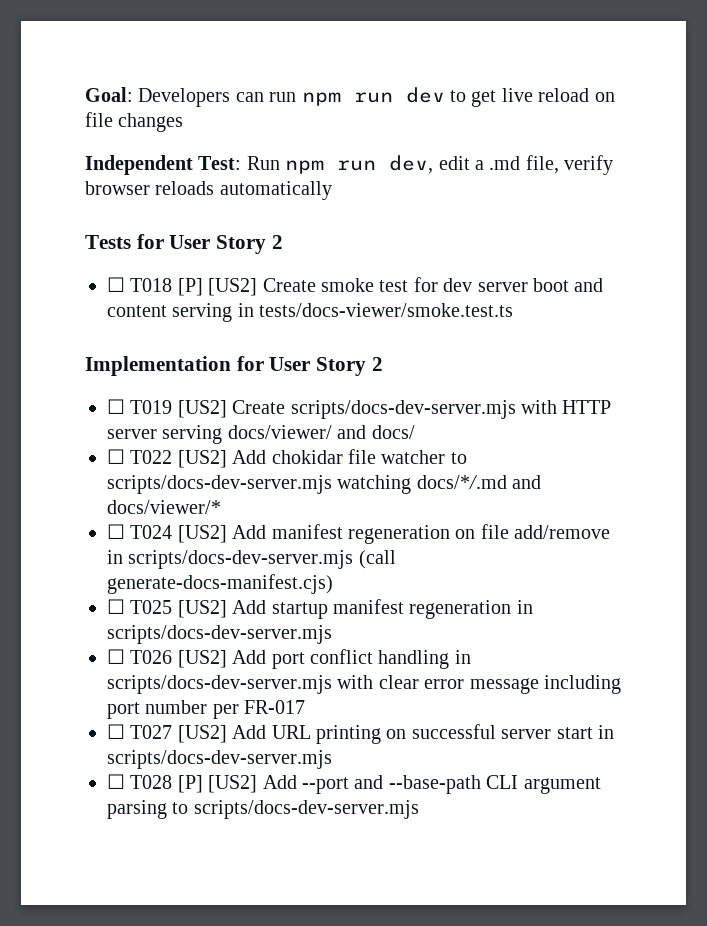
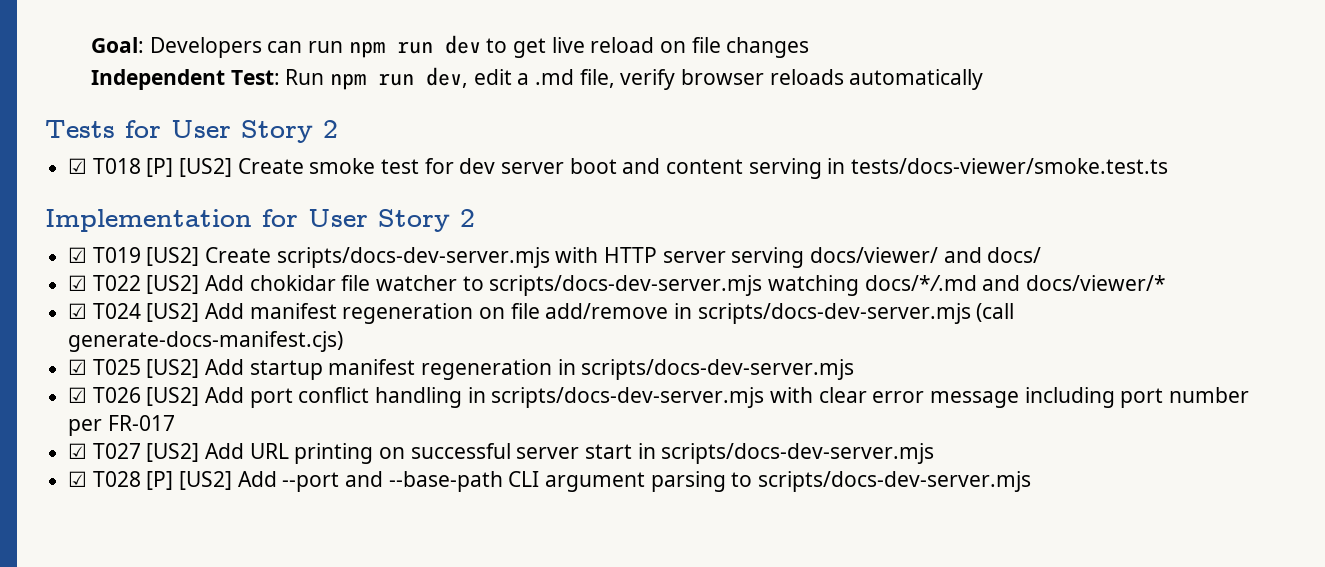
[107,277,125,292] ☐ -> [68,158,88,174] ☑
[107,399,125,414] ☐ -> [68,247,88,263] ☑
[107,449,125,464] ☐ -> [68,275,88,291] ☑
[107,524,125,539] ☐ -> [68,303,88,319] ☑
[107,599,125,614] ☐ -> [68,359,88,375] ☑
[107,649,125,664] ☐ -> [68,387,88,403] ☑
[107,724,125,739] ☐ -> [68,443,88,459] ☑
[107,774,125,789] ☐ -> [68,471,88,487] ☑

